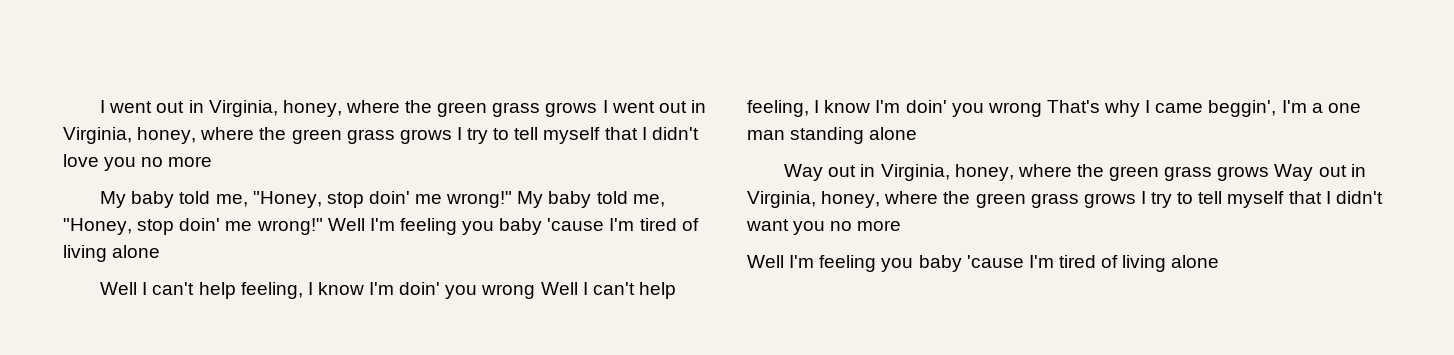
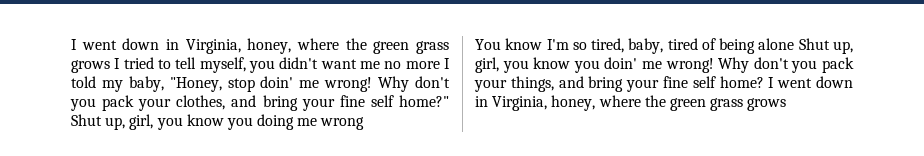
[100,100,706,117] [63,127,699,144] [63,154,213,171] [100,191,665,208] [63,218,699,235] [63,245,161,262] [100,282,676,299] [747,100,1361,117] [747,127,918,144] [784,164,1366,181] [747,191,1383,208] [746,219,902,235] [747,255,1220,272] I went out in Virginia, honey, where the green grass grows I went out in Virginia, honey, where the green grass grows I try to tell myself that I didn't love you no more // My baby told me, "Honey, stop doin' me wrong!" My baby told me, "Honey, stop doin' me wrong!" Well I'm feeling you baby 'cause I'm tired of living alone // Well I can't help feeling, I know I'm doin' you wrong Well I can't help feeling, I know I'm doin' you wrong That's why I came beggin', I'm a one man standing alone // Way out in Virginia, honey, where the green grass grows Way out in Virginia, honey, where the green grass grows I try to tell myself that I didn't want you no more // Well I'm feeling you baby 'cause I'm tired of living alone -> [71,38,450,54] [71,57,450,73] [71,76,450,92] [70,95,449,111] [71,114,365,130] [475,38,853,54] [475,57,854,73] [474,76,853,92] [475,95,787,111] I went down in Virginia, honey, where the green grass grows I tried to tell myself, you didn't want me no more I told my baby, "Honey, stop doin' me wrong! Why don't you pack your clothes, and bring your fine self home?" Shut up, girl, you know you doing me wrong // You know I'm so tired, baby, tired of being alone Shut up, girl, you know you doin' me wrong! Why don't you pack your things, and bring your fine self home? I went down in Virginia, honey, where the green grass grows

